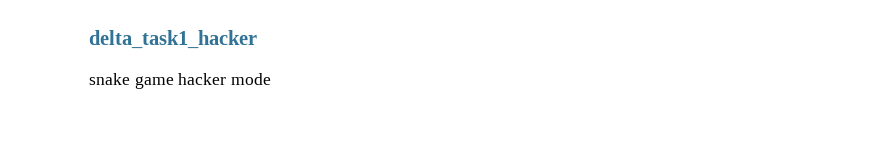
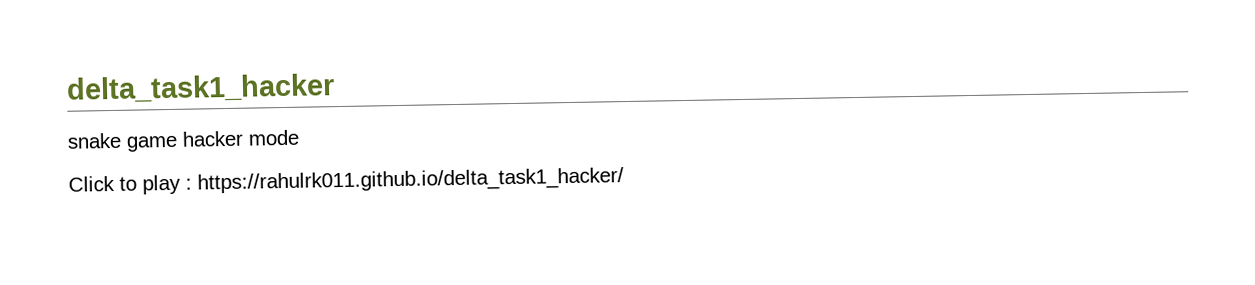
(272, 79) none -> [68,167,624,195] // Click to play : https://rahulrk011.github.io/delta_task1_hacker/

